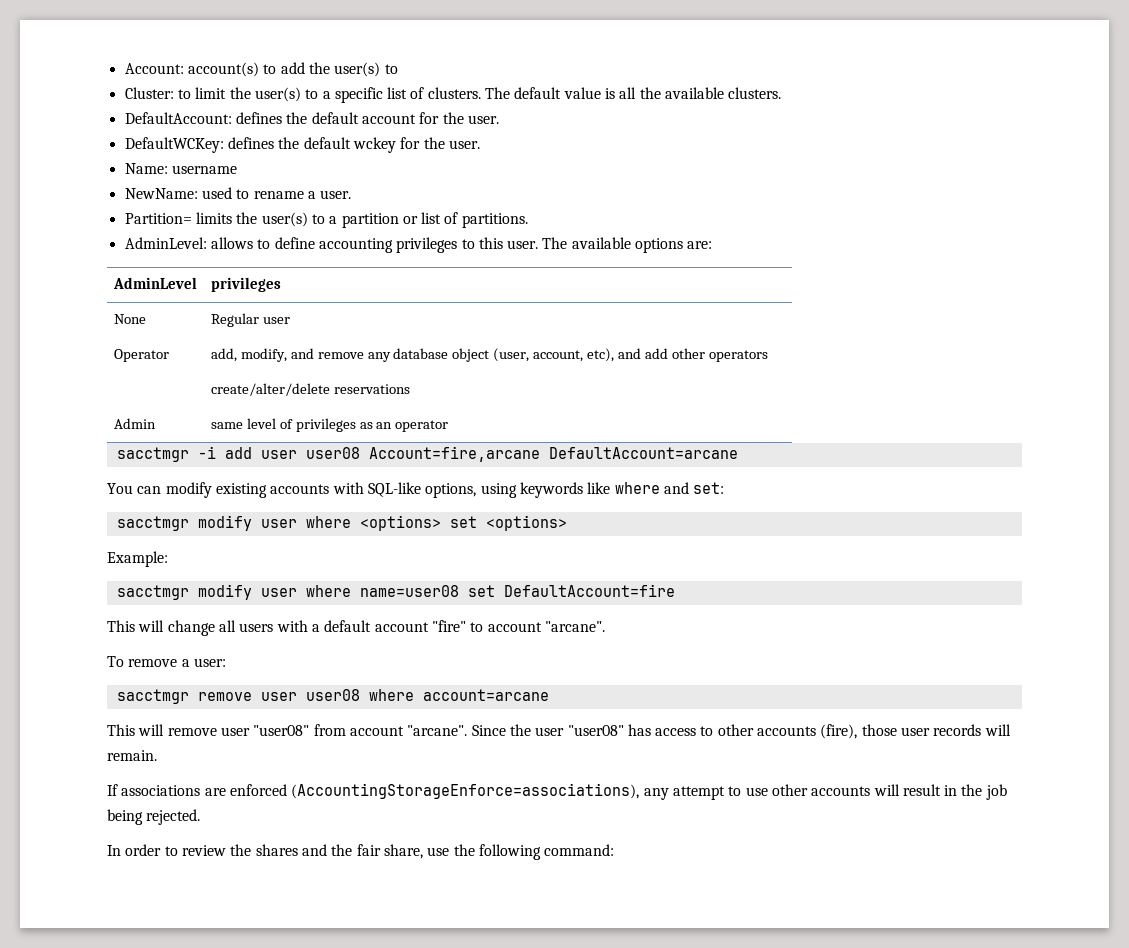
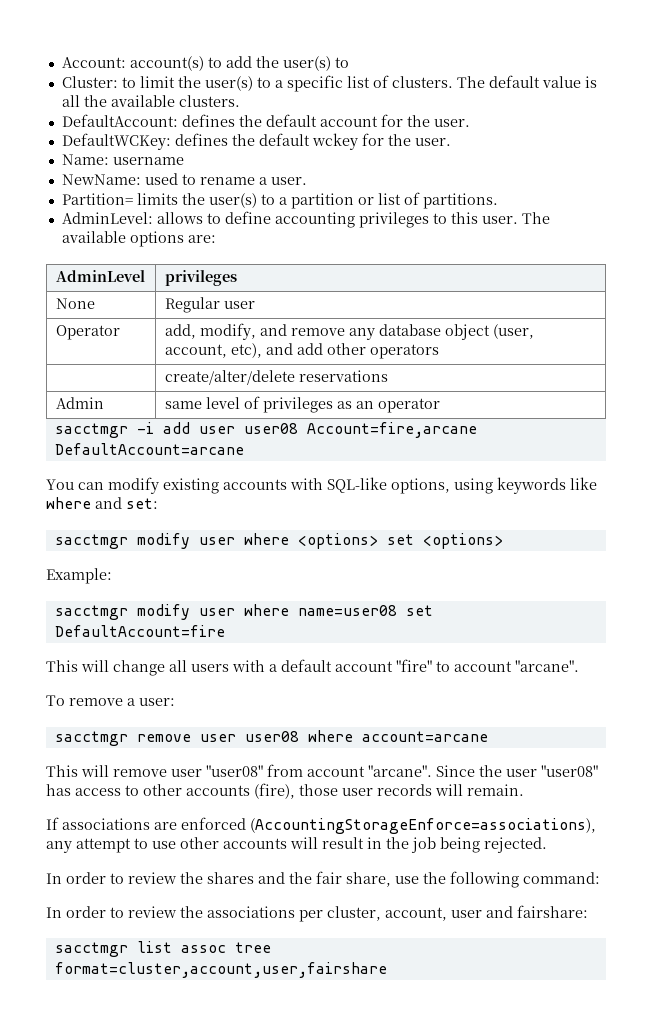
(615, 850) none -> [46,905,588,922] [54,941,271,957] [54,962,387,978] // In order to review the associations per cluster, account, user and fairshare: // sacctmgr list assoc tree format=cluster,account,user,fairshare

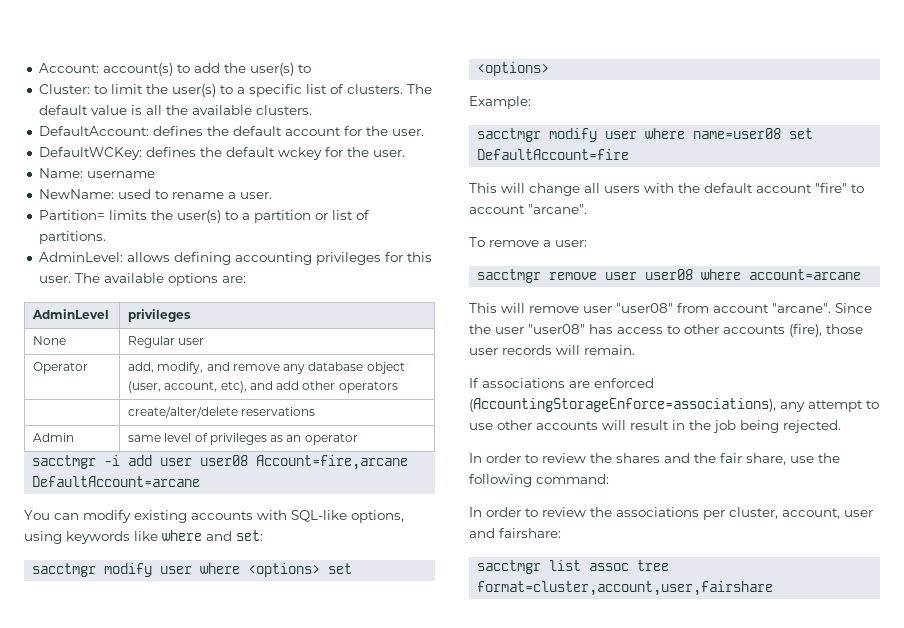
[206,211,271,224] to define -> [173,252,231,265] defining
[432,213,447,224] to -> [384,252,403,262] for
[269,664,277,672] a -> [678,183,700,193] the

